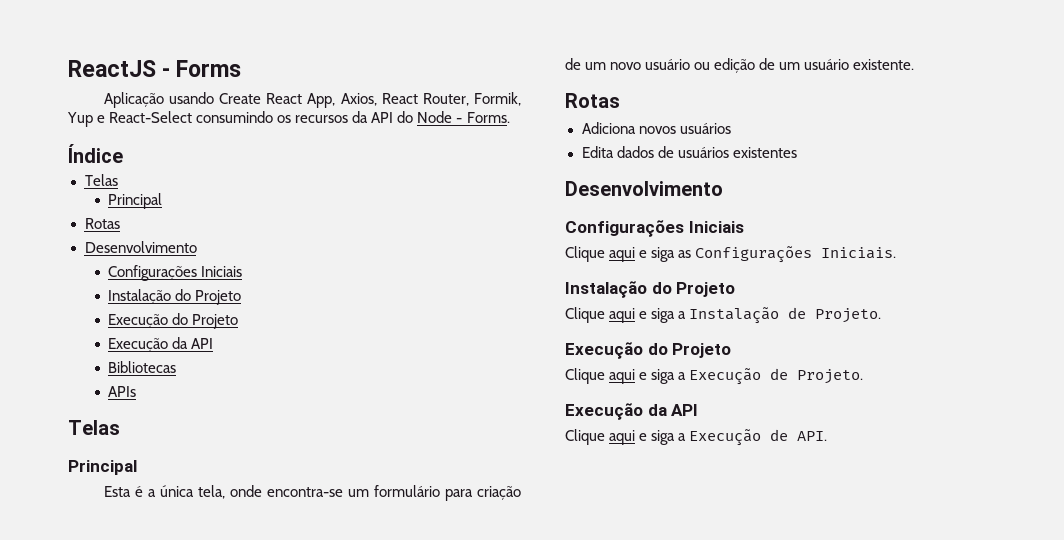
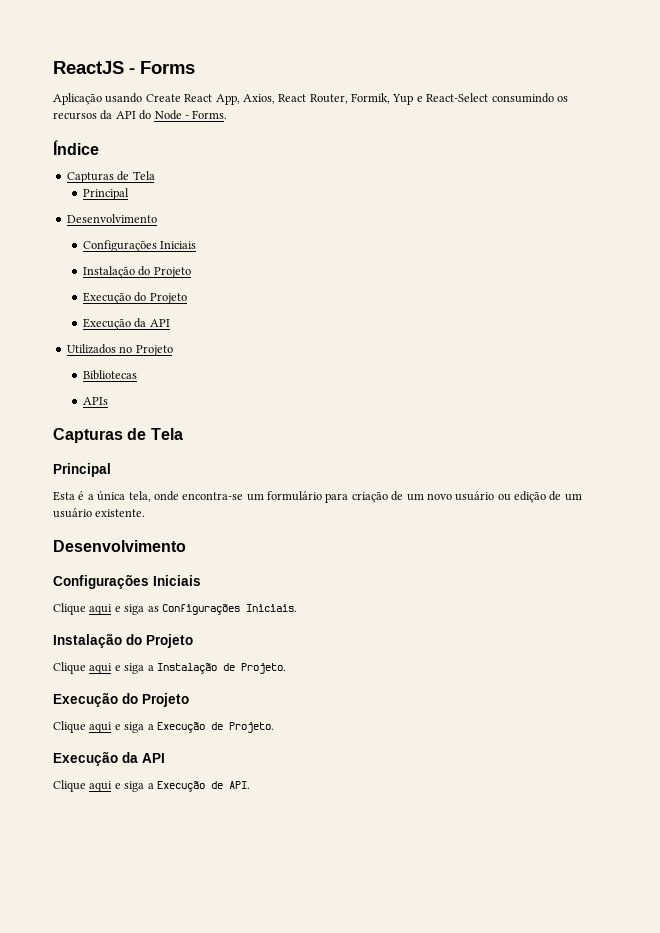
[84,174,118,186] [108,193,163,209] [84,218,120,229] Telas // Principal // Rotas -> [66,171,155,183] [82,188,129,200] Capturas de Tela // Principal
(214, 343) none -> [66,344,173,356] // Utilizados no Projeto
[68,420,120,435] Telas -> [53,428,183,443] Capturas de Tela
[565,93,620,108] [581,122,731,134] [581,146,797,158] // Rotas // Adiciona novos usuários // Edita dados de usuários existentes -> (146, 513) none

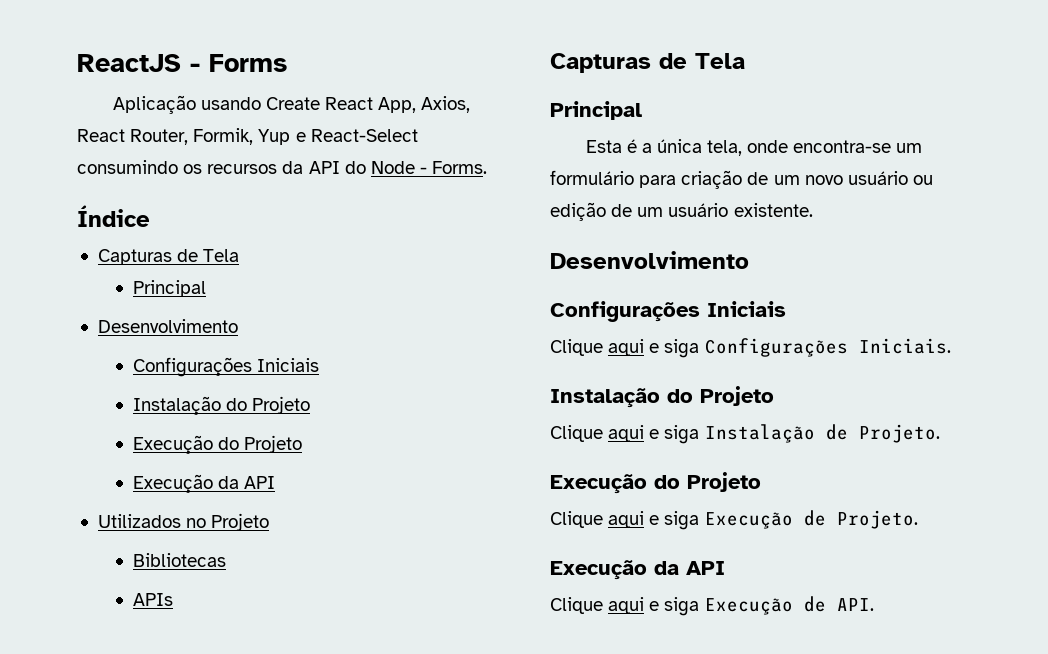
[147,606,159,612] as -> (700, 348) none
[147,665,154,671] a -> (700, 434) none
[147,724,154,730] a -> (700, 520) none
[147,783,154,789] a -> (700, 606) none

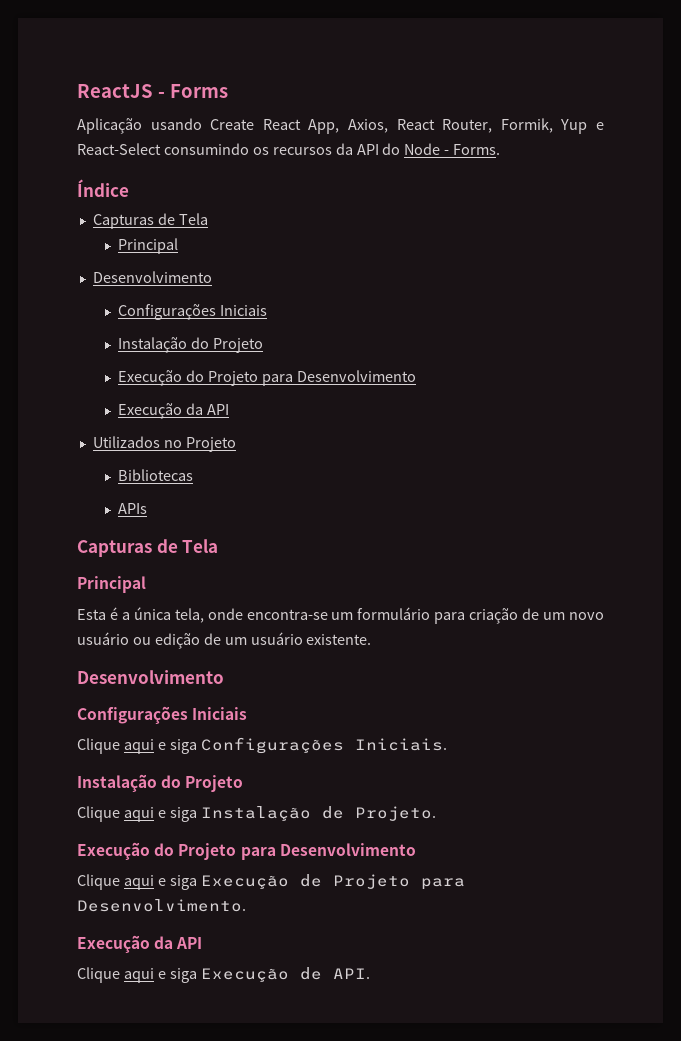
(303, 444) none -> [262,370,417,386] para Desenvolvimento
[550,510,918,530] // Clique aqui e siga Execução de Projeto. -> [240,843,416,860] [77,874,465,890] [77,899,246,912] para Desenvolvimento // Clique aqui e siga Execução de Projeto para Desenvolvimento.

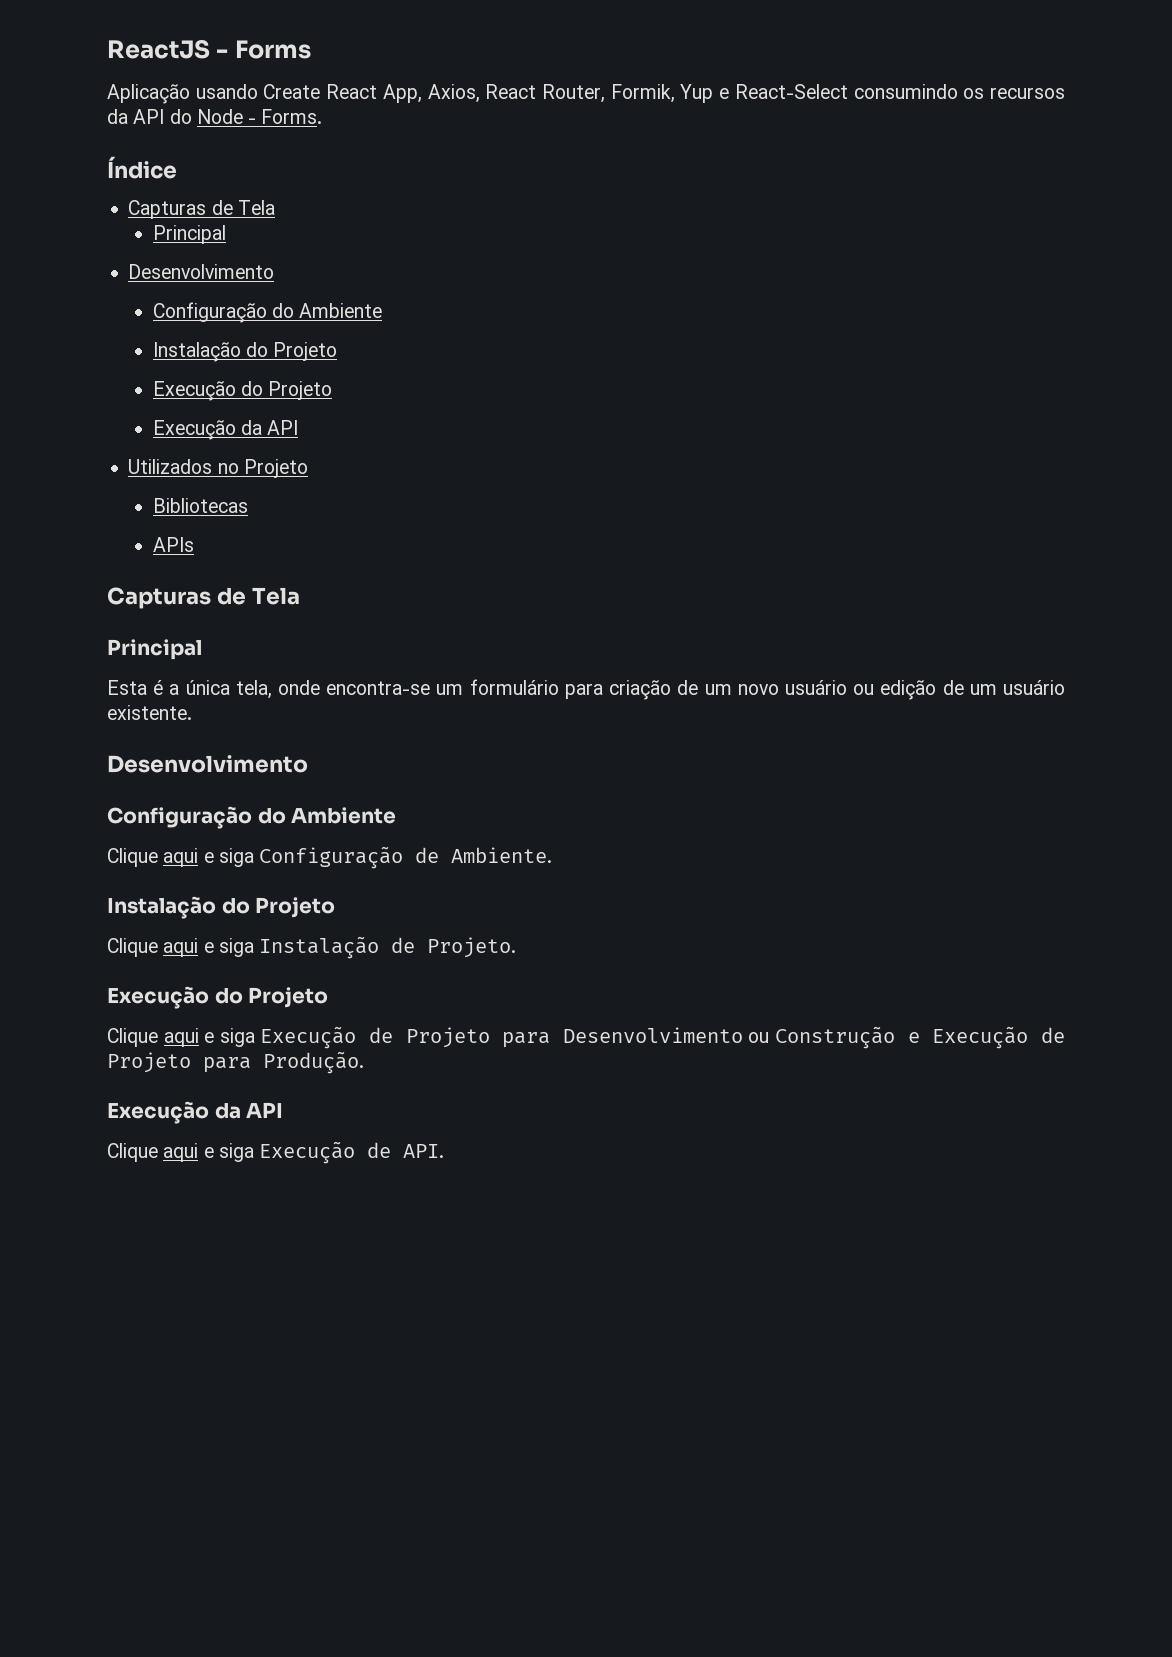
[118,304,268,320] Configurações Iniciais -> [152,302,383,323] Configuração do Ambiente
[262,370,417,386] para Desenvolvimento -> (333, 390) none
[77,706,248,724] [77,737,447,754] Configurações Iniciais // Clique aqui e siga Configurações Iniciais. -> [107,806,397,829] [107,846,553,869] Configuração do Ambiente // Clique aqui e siga Configuração de Ambiente.
[240,843,416,860] para Desenvolvimento -> (329, 997) none
[77,899,246,912] Desenvolvimento. -> [562,1026,1065,1049] [107,1051,364,1074] Desenvolvimento ou Construção e Execução de Projeto para Produção.

